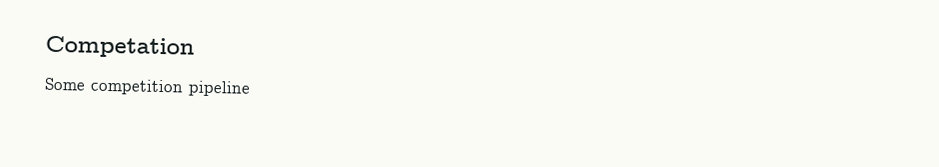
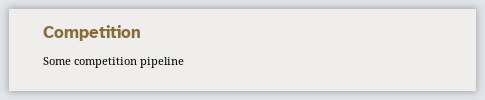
[45,35,195,59] Competation -> [43,25,141,41] Competition

